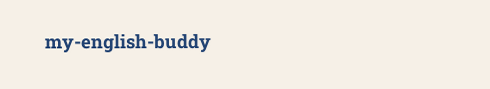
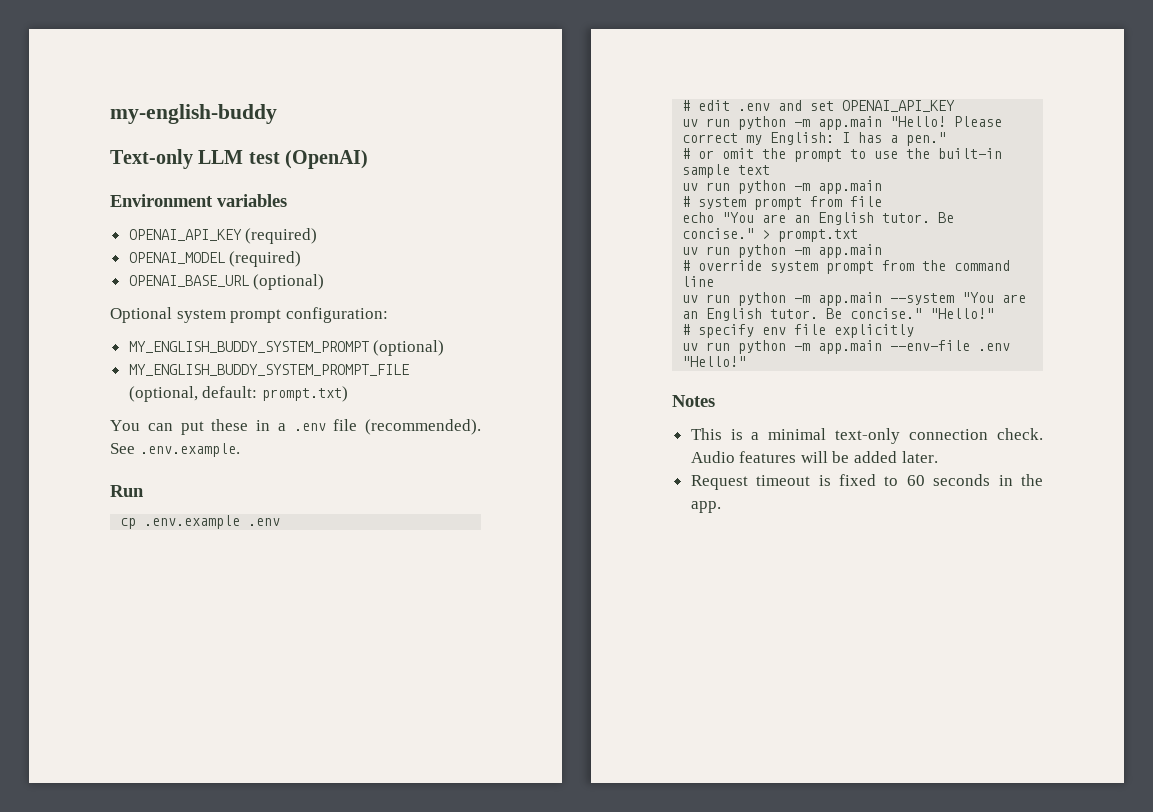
(212, 43) none -> [110,149,369,169] [110,194,287,207] [128,228,318,244] [128,251,302,267] [128,274,325,290] [110,307,388,323] [128,340,445,356] [128,364,409,376] [128,386,348,402] [110,419,481,435] [110,443,240,457] [110,485,144,497] [120,515,281,529] [682,100,956,112] [682,116,1003,130] [682,132,947,146] [682,148,1003,162] [682,164,771,178] [682,180,883,194] [682,196,883,210] [682,212,955,225] [682,228,859,242] [682,244,883,258] [682,260,1011,274] [682,276,715,287] [682,292,1027,306] [682,308,995,321] [682,324,915,338] [682,340,1011,354] [682,356,747,367] [672,395,715,407] [690,428,1043,444] [690,451,938,463] [690,474,1043,490] [690,501,721,513] // Text-only LLM test (OpenAI) // Environment variables // OPENAI_API_KEY (required) // OPENAI_MODEL (required) // OPENAI_BASE_URL (optional) // Optional system prompt configuration: // MY_ENGLISH_BUDDY_SYSTEM_PROMPT (optional) // MY_ENGLISH_BUDDY_SYSTEM_PROMPT_FILE (optional, default: prompt.txt) // You can put these in a .env file (recommended). See .env.example. // Run // cp .env.example .env // # edit .env and set OPENAI_API_KEY // uv run python -m app.main "Hello! Please correct my English: I has a pen." // # or omit the prompt to use the built-in sample text // uv run python -m app.main // # system prompt from file // echo "You are an English tutor. Be concise." > prompt.txt // uv run python -m app.main // # override system prompt from the command line // uv run python -m app.main --system "You are an English tutor. Be concise." "Hello!" // # specify env file explicitly // uv run python -m app.main --env-file .env "Hello!" // Notes // This is a minimal text-only connection check. Audio features will be added later. // Request timeout is fixed to 60 seconds in the app.

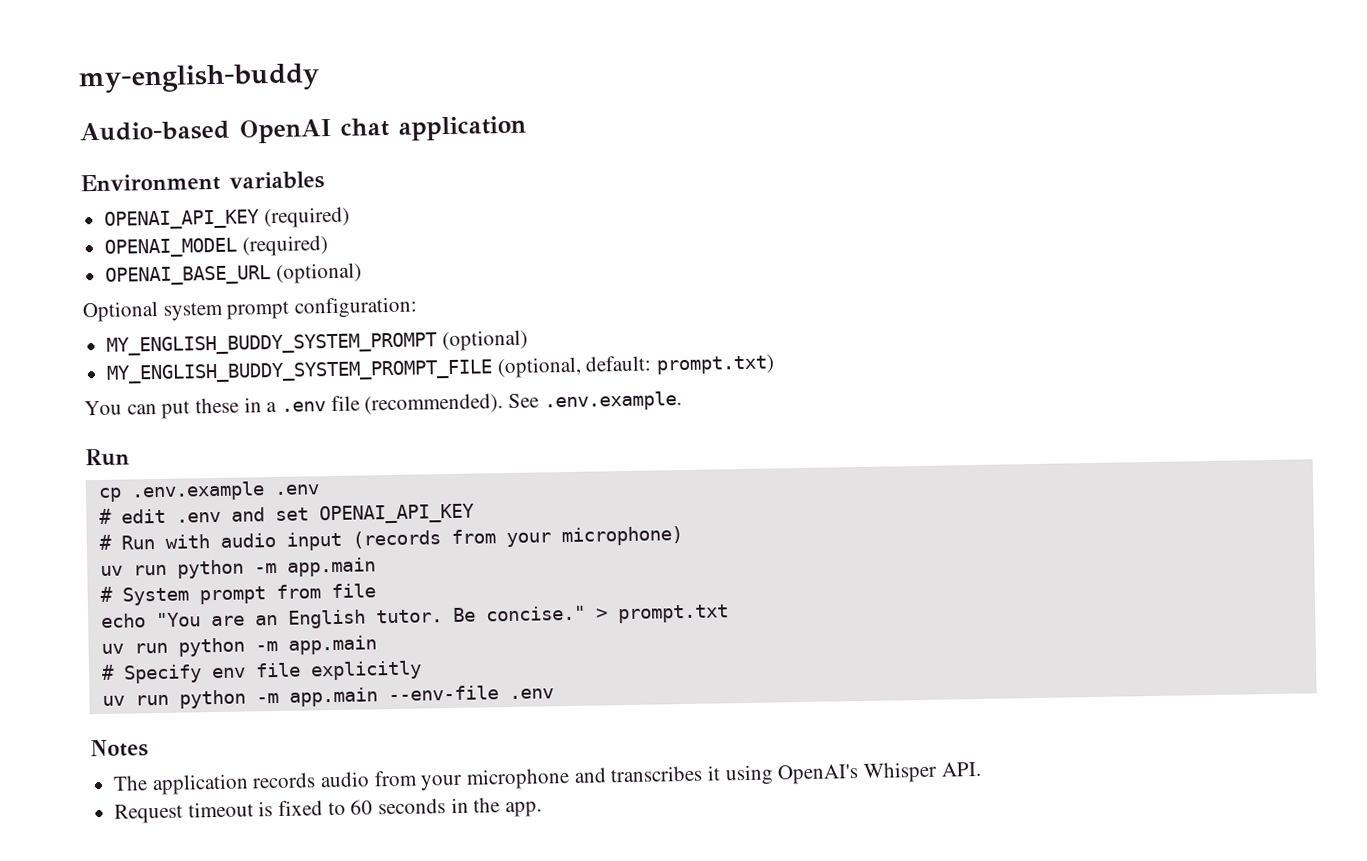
[110,149,369,169] Text-only LLM test (OpenAI) -> [79,115,526,144] Audio-based OpenAI chat application
[682,116,1003,130] [682,132,947,146] [682,148,1003,162] [682,164,771,178] [682,180,883,194] [682,196,747,209] uv run python -m app.main "Hello! Please correct my English: I has a pen." // # or omit the prompt to use the built-in sample text // uv run python -m app.main // # system -> [98,526,683,551] [99,557,376,579] [99,586,189,606] # Run with audio input (records from your microphone) // uv run python -m app.main // # System
[698,260,1011,274] [682,276,715,287] [682,292,1027,306] [682,308,995,321] [682,324,755,338] override system prompt from the command line // uv run python -m app.main --system "You are an English tutor. Be concise." "Hello!" // # specify -> [122,664,202,684] Specify
[682,356,747,367] "Hello!" -> (554, 694) none
[690,428,1043,444] [690,451,938,463] This is a minimal text-only connection check. Audio features will be added later. -> [113,761,981,796] The application records audio from your microphone and transcribes it using OpenAI's Whisper API.

